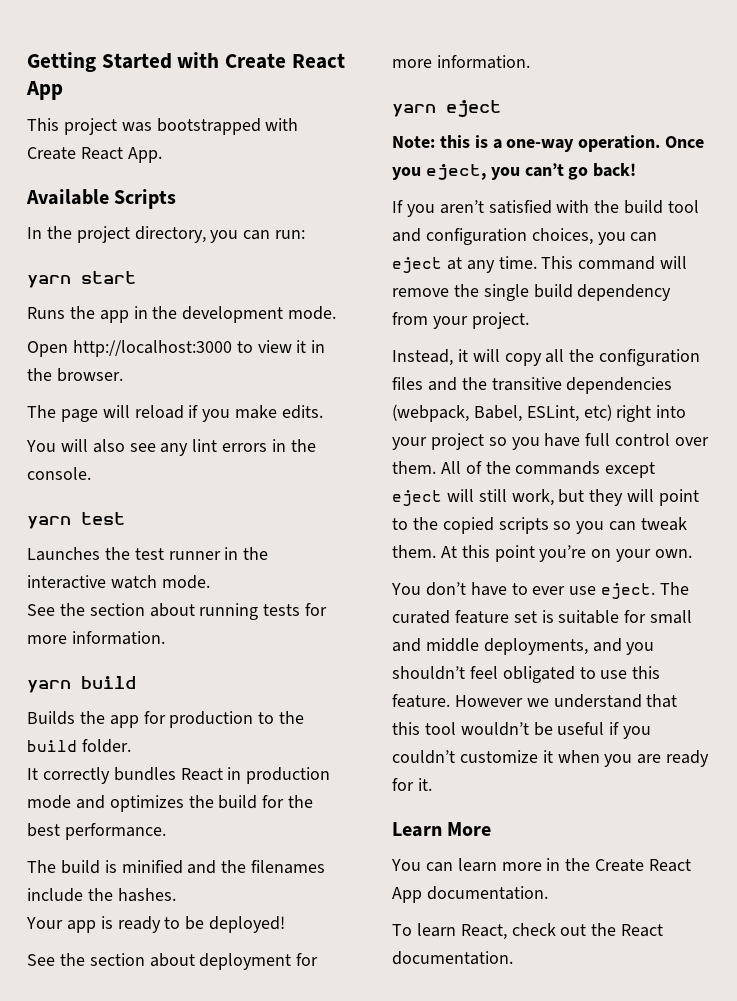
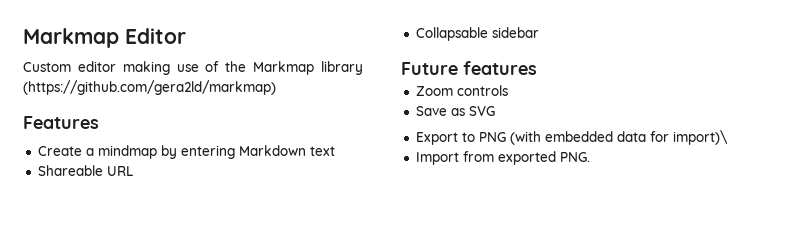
[27,52,345,72] [26,81,63,100] [27,118,299,135] [27,147,162,163] [26,189,177,209] [27,226,306,243] [27,271,136,288] [27,306,337,323] [27,340,326,357] [27,368,123,382] [27,405,324,422] [26,439,316,456] [27,467,91,480] [27,512,125,529] [27,547,269,561] [27,575,210,589] [27,603,328,620] [27,631,165,645] [27,676,136,693] [27,711,305,728] [27,739,131,753] [27,767,331,784] [27,795,314,812] [27,823,166,840] [27,860,326,874] [27,888,176,902] [26,916,286,933] [27,953,319,970] [392,55,530,69] [392,100,501,117] [392,135,705,152] [392,163,637,180] [392,200,700,217] [392,228,658,245] [392,256,688,273] [392,284,672,301] [392,312,529,329] [392,349,701,366] [392,377,673,394] [392,404,687,422] [392,433,710,450] [392,461,656,478] [392,489,700,506] [392,517,688,534] [392,545,693,562] [391,582,690,599] [392,610,693,624] [392,638,655,655] [392,666,661,683] [392,694,678,708] [392,722,652,739] [392,750,710,767] [392,778,432,791] [392,822,492,837] [391,858,692,872] [392,886,548,903] [392,923,664,940] [392,951,513,965] Getting Started with Create React App // This project was bootstrapped with Create React App. // Available Scripts // In the project directory, you can run: // yarn start // Runs the app in the development mode. // Open http://localhost:3000 to view it in the browser. // The page will reload if you make edits. // You will also see any lint errors in the console. // yarn test // Launches the test runner in the interactive watch mode. // See the section about running tests for more information. // yarn build // Builds the app for production to the build folder. // It correctly bundles React in production mode and optimizes the build for the best performance. // The build is minified and the filenames include the hashes. // Your app is ready to be deployed! // See the section about deployment for more information. // yarn eject // Note: this is a one-way operation. Once you eject, you can’t go back! // If you aren’t satisfied with the build tool and configuration choices, you can eject at any time. This command will remove the single build dependency from your project. // Instead, it will copy all the configuration files and the transitive dependencies (webpack, Babel, ESLint, etc) right into your project so you have full control over them. All of the commands except eject will still work, but they will point to the copied scripts so you can tweak them. At this point you’re on your own. // You don’t have to ever use eject. The curated feature set is suitable for small and middle deployments, and you shouldn’t feel obligated to use this feature. However we understand that this tool wouldn’t be useful if you couldn’t customize it when you are ready for it. // Learn More // You can learn more in the Create React App documentation. // To learn React, check out the React documentation. -> [23,28,186,48] [23,61,363,75] [23,80,276,95] [23,116,99,129] [37,145,335,159] [37,165,133,176] [415,27,539,41] [401,61,537,75] [415,85,508,96] [415,106,495,116] [415,130,728,145] [415,151,590,165] Markmap Editor // Custom editor making use of the Markmap library (https://github.com/gera2ld/markmap) // Features // Create a mindmap by entering Markdown text // Shareable URL // Collapsable sidebar // Future features // Zoom controls // Save as SVG // Export to PNG (with embedded data for import)\ // Import from exported PNG.

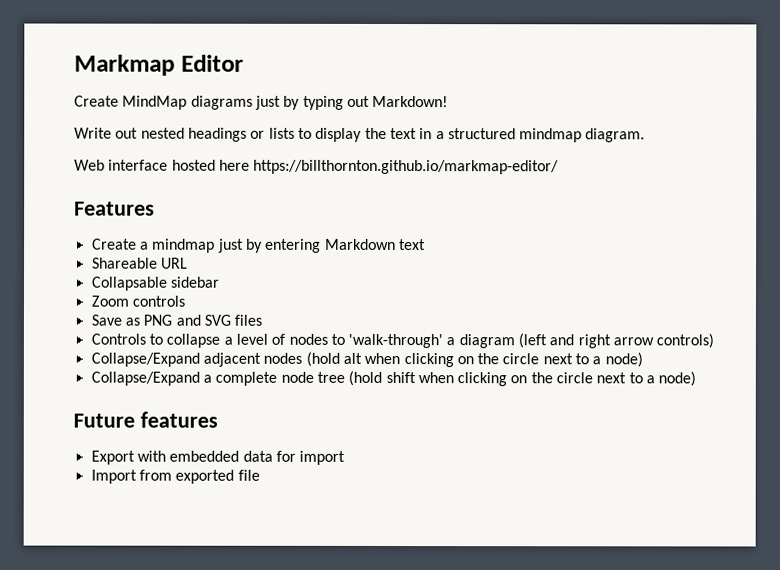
[23,61,363,75] [23,80,276,95] Custom editor making use of the Markmap library (https://github.com/gera2ld/markmap) -> [74,95,449,110] [74,127,646,143] [74,159,560,175] Create MindMap diagrams just by typing out Markdown! // Write out nested headings or lists to display the text in a structured mindmap diagram. // Web interface hosted here https://billthornton.github.io/markmap-editor/
(157, 152) none -> [217,238,244,253] just
[401,61,537,75] // Future features -> (220, 282) none
(465, 112) none -> [143,314,201,326] PNG and
[415,131,541,145] // Export to PNG (with -> [234,314,263,326] [90,333,715,349] [90,351,643,368] [90,370,697,387] [73,411,218,428] [90,450,166,465] files // Controls to collapse a level of nodes to 'walk-through' a diagram (left and right arrow controls) // Collapse/Expand adjacent nodes (hold alt when clicking on the circle next to a node) // Collapse/Expand a complete node tree (hold shift when clicking on the circle next to a node) // Future features // Export with
[672,130,728,145] import)\ -> [299,450,346,465] import
[559,152,590,162] PNG. -> [237,469,260,481] file

